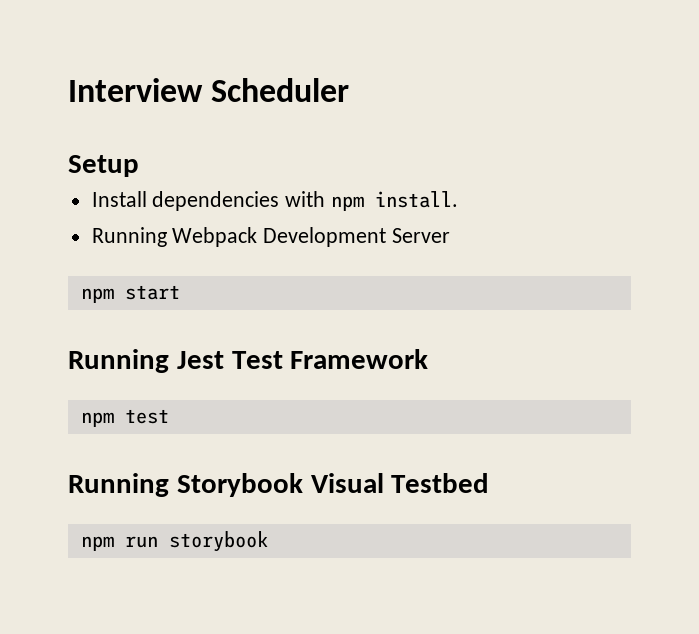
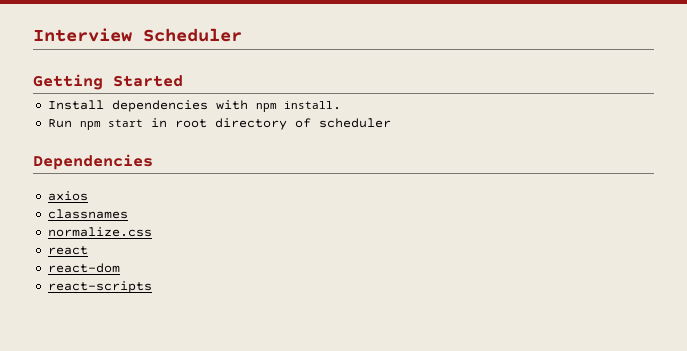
[68,155,139,177] Setup -> [33,74,183,90] Getting Started
[91,227,451,247] [80,285,180,303] [68,349,429,373] [80,409,169,427] [68,473,490,497] [80,531,268,552] Running Webpack Development Server // npm start // Running Jest Test Framework // npm test // Running Storybook Visual Testbed // npm run storybook -> [47,118,391,130] [33,154,153,170] [47,191,88,201] [47,209,128,219] [47,227,152,237] [47,246,88,255] [47,263,120,273] [47,281,152,293] Run npm start in root directory of scheduler // Dependencies // axios // classnames // normalize.css // react // react-dom // react-scripts

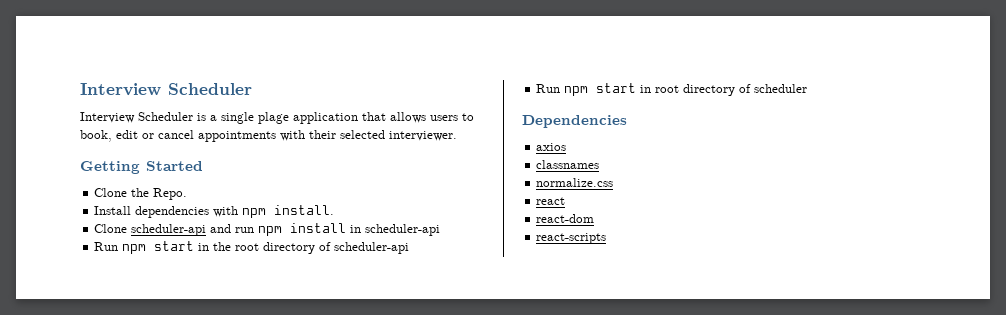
[33,28,242,42] Interview Scheduler -> [80,83,252,96] [80,112,474,124] [80,130,457,142] Interview Scheduler // Interview Scheduler is a single plage application that allows users to book, edit or cancel appointments with their selected interviewer.
(183, 81) none -> [94,188,188,200] // Clone the Repo.
(341, 105) none -> [94,223,441,236] [94,241,410,254] // Clone scheduler-api and run npm install in scheduler-api // Run npm start in the root directory of scheduler-api

